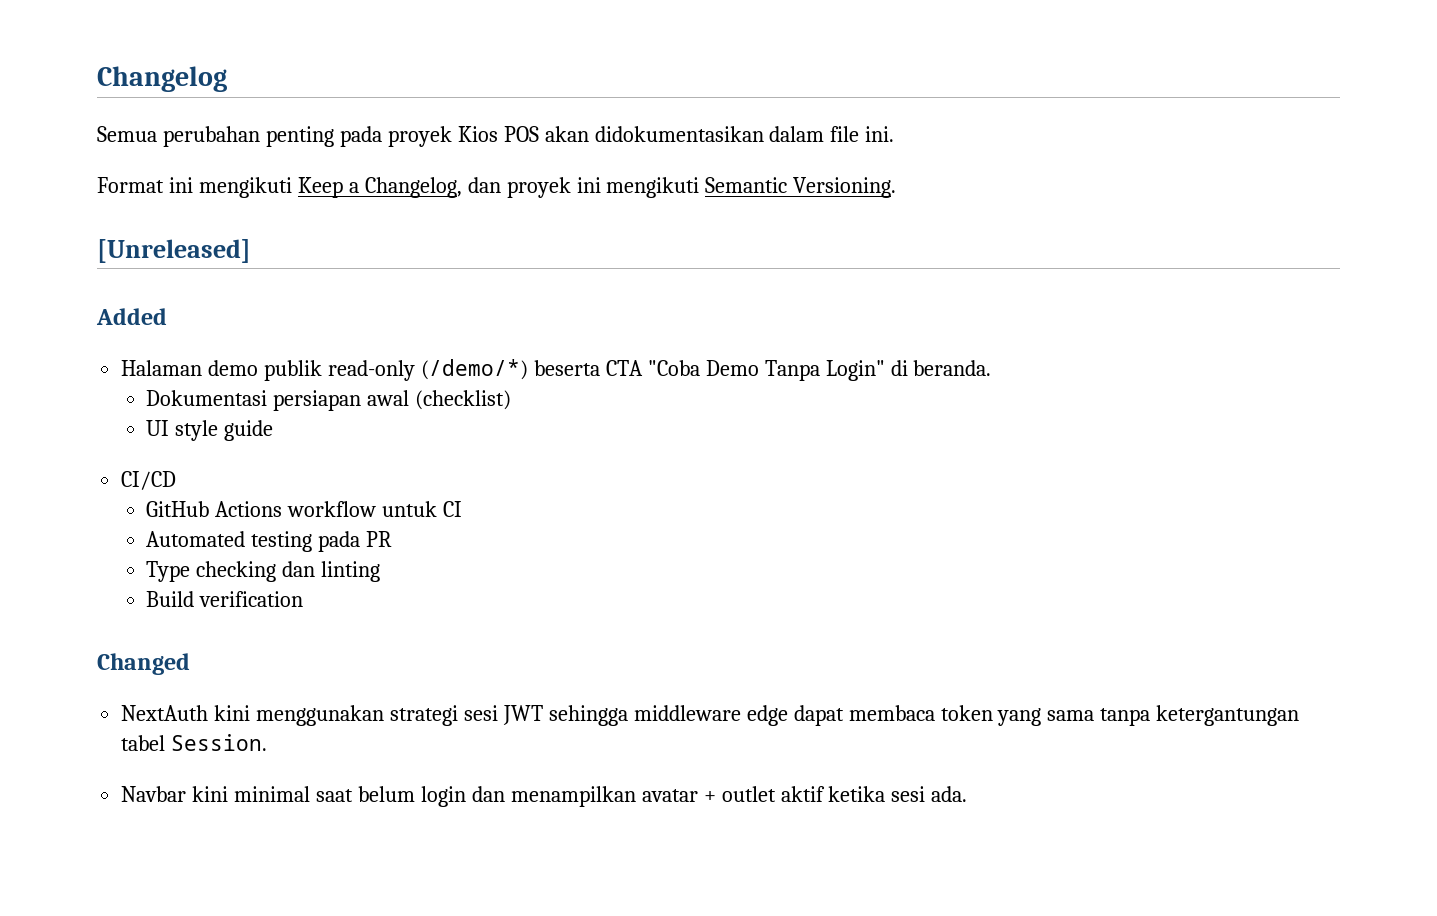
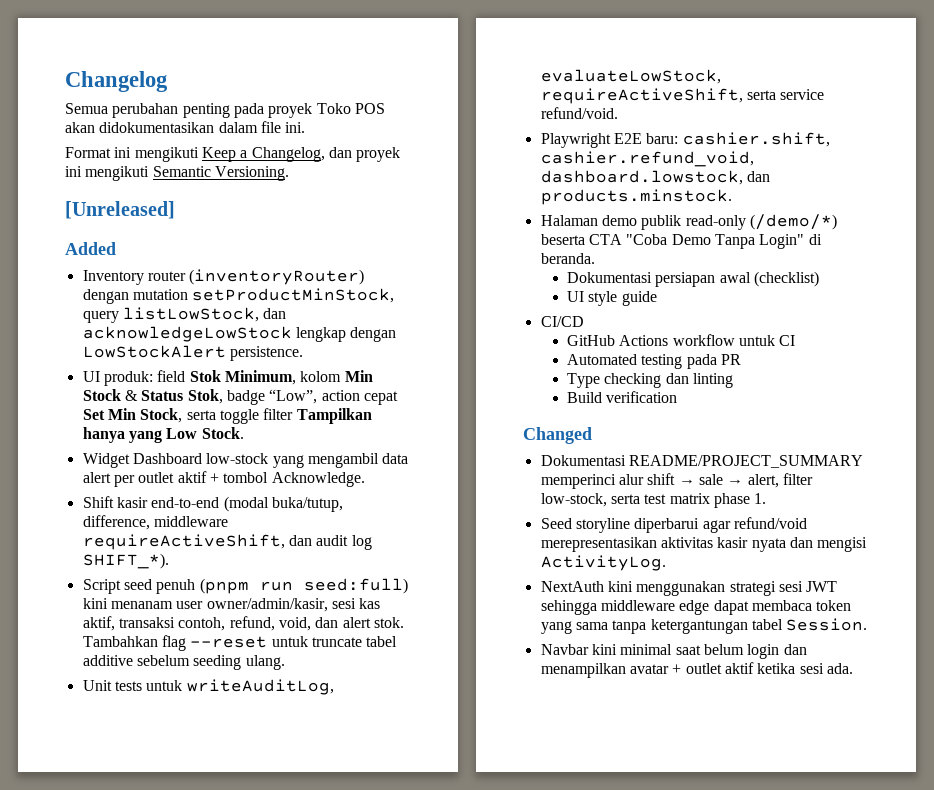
[457,126,498,142] Kios -> [316,103,351,114] Toko
(167, 316) none -> [82,269,365,285] [82,288,395,304] [82,307,287,323] [82,326,397,342] [82,345,303,361] [82,370,373,386] [82,389,398,405] [82,408,372,424] [82,427,244,443] [82,453,409,468] [82,471,365,487] [82,496,343,512] [82,515,228,530] [82,534,372,550] [82,553,169,569] [82,578,408,594] [82,598,381,612] [82,616,404,631] [82,635,398,651] [82,655,285,670] [82,679,334,695] [540,69,721,84] [540,88,825,104] [540,107,618,119] [540,132,830,148] [540,151,754,167] [540,170,770,185] [540,189,732,205] // Inventory router (inventoryRouter) dengan mutation setProductMinStock, query listLowStock, dan acknowledgeLowStock lengkap dengan LowStockAlert persistence. // UI produk: field Stok Minimum, kolom Min Stock & Status Stok, badge “Low”, action cepat Set Min Stock, serta toggle filter Tampilkan hanya yang Low Stock. // Widget Dashboard low-stock yang mengambil data alert per outlet aktif + tombol Acknowledge. // Shift kasir end-to-end (modal buka/tutup, difference, middleware requireActiveShift, dan audit log SHIFT_*). // Script seed penuh (pnpm run seed:full) kini menanam user owner/admin/kasir, sesi kas aktif, transaksi contoh, refund, void, dan alert stok. Tambahkan flag --reset untuk truncate tabel additive sebelum seeding ulang. // Unit tests untuk writeAuditLog, evaluateLowStock, requireActiveShift, serta service refund/void. // Playwright E2E baru: cashier.shift, cashier.refund_void, dashboard.lowstock, dan products.minstock.
(190, 664) none -> [540,455,863,468] [540,473,813,489] [540,493,767,508] [540,517,807,533] [540,537,868,552] [540,555,666,571] // Dokumentasi README/PROJECT_SUMMARY memperinci alur shift → sale → alert, filter low-stock, serta test matrix phase 1. // Seed storyline diperbarui agar refund/void merepresentasikan aktivitas kasir nyata dan mengisi ActivityLog.

